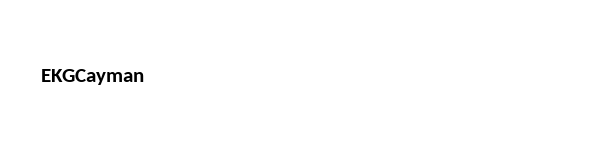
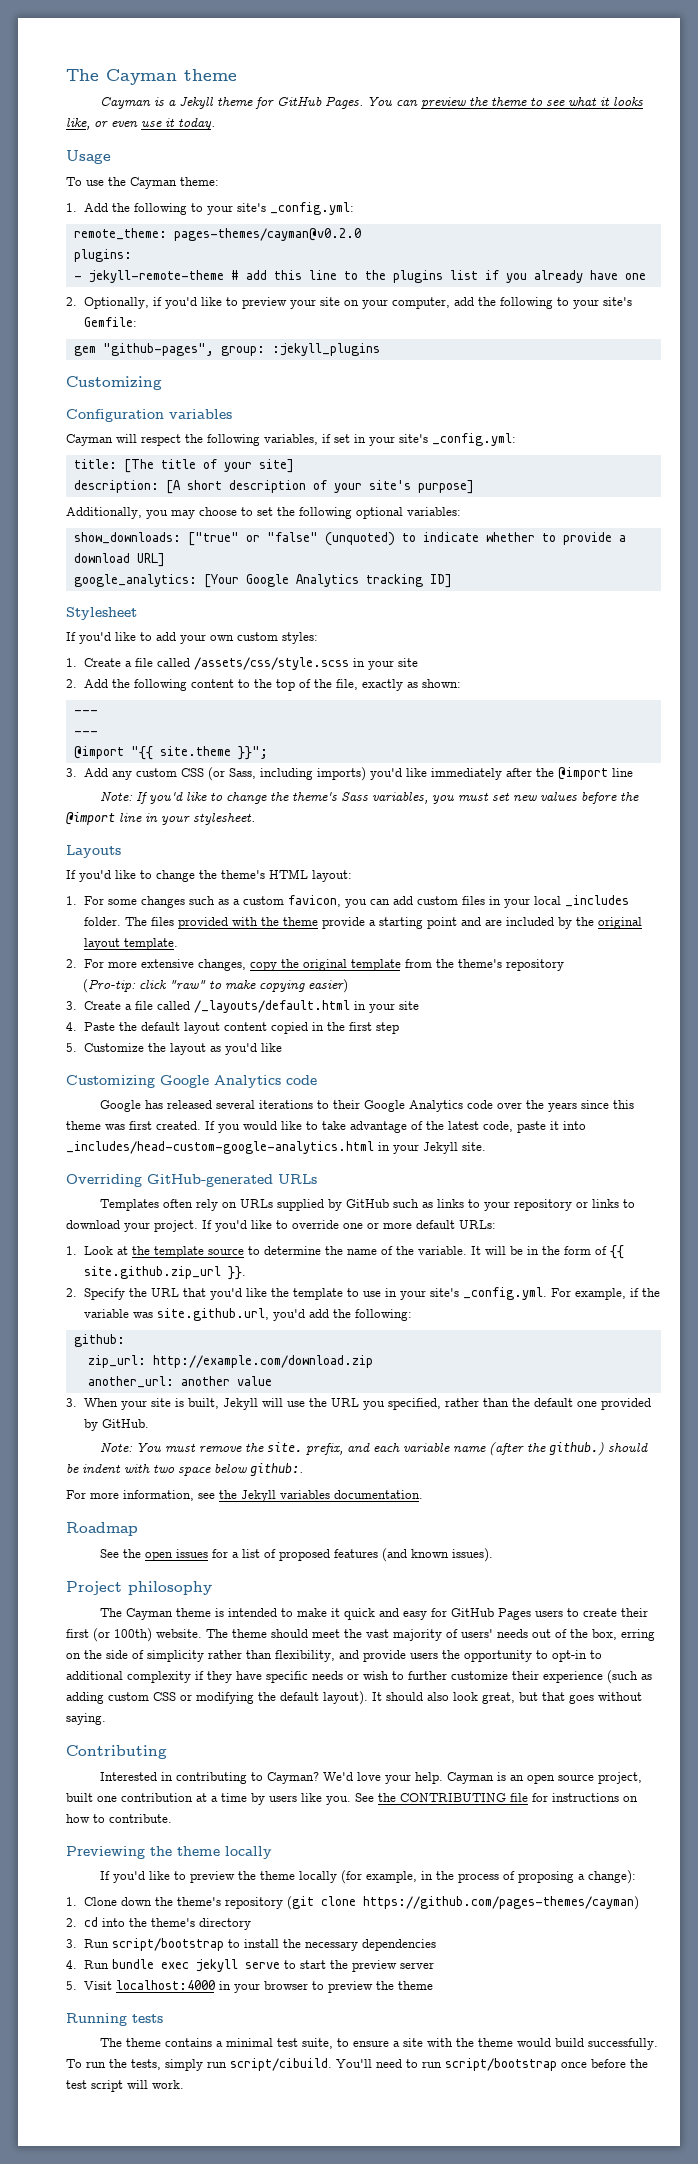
[41,69,144,85] EKGCayman -> [66,69,237,85] [99,96,643,109] [66,118,215,130] [66,150,111,164] [66,177,219,189] [66,202,354,215] [73,228,361,241] [73,249,132,262] [73,270,646,283] [66,297,632,309] [83,317,137,327] [73,343,380,356] [66,376,162,390] [66,409,232,422] [66,433,516,446] [73,459,294,473] [73,480,474,494] [66,507,461,519] [73,532,626,546] [73,553,165,567] [73,574,452,588] [66,607,137,620] [66,632,318,644] [66,657,418,670] [66,679,461,691] [73,710,98,714] [73,731,98,735] [73,746,268,760] [66,767,633,781] [99,791,639,804] [66,812,255,825] [66,845,121,858] [66,869,352,882] [66,895,629,908] [83,917,642,929] [83,938,178,950] [66,959,564,971] [82,979,348,993] [66,1000,419,1013] [66,1022,399,1034] [66,1043,282,1055] [66,1075,317,1088] [99,1100,634,1112] [66,1121,586,1133] [66,1141,486,1154] [66,1174,317,1187] [99,1199,635,1211] [66,1220,496,1232] [66,1245,624,1259] [83,1266,246,1280] [66,1287,660,1300] [83,1308,412,1321] [73,1334,125,1347] [87,1355,373,1368] [87,1376,272,1388] [66,1398,651,1410] [83,1419,149,1431] [99,1442,648,1456] [66,1463,303,1476] [66,1490,423,1502] [66,1522,138,1536] [99,1548,493,1562] [66,1581,212,1595] [99,1608,648,1620] [66,1628,655,1642] [66,1650,602,1662] [66,1670,652,1684] [66,1691,642,1705] [66,1713,106,1725] [66,1745,167,1759] [99,1772,642,1784] [66,1793,638,1805] [66,1814,172,1823] [66,1846,272,1859] [99,1870,636,1884] [66,1896,639,1910] [66,1917,251,1930] [66,1938,436,1951] [66,1959,434,1972] [66,1980,433,1993] [66,2013,163,2026] [99,2038,658,2050] [66,2058,648,2071] [66,2080,184,2092] The Cayman theme // Cayman is a Jekyll theme for GitHub Pages. You can preview the theme to see what it looks like, or even use it today. // Usage // To use the Cayman theme: // 1. Add the following to your site's _config.yml: // remote_theme: pages-themes/cayman@v0.2.0 // plugins: // - jekyll-remote-theme # add this line to the plugins list if you already have one // 2. Optionally, if you'd like to preview your site on your computer, add the following to your site's Gemfile: // gem "github-pages", group: :jekyll_plugins // Customizing // Configuration variables // Cayman will respect the following variables, if set in your site's _config.yml: // title: [The title of your site] // description: [A short description of your site's purpose] // Additionally, you may choose to set the following optional variables: // show_downloads: ["true" or "false" (unquoted) to indicate whether to provide a download URL] // google_analytics: [Your Google Analytics tracking ID] // Stylesheet // If you'd like to add your own custom styles: // 1. Create a file called /assets/css/style.scss in your site // 2. Add the following content to the top of the file, exactly as shown: // --- // --- // @import "{{ site.theme }}"; // 3. Add any custom CSS (or Sass, including imports) you'd like immediately after the @import line // Note: If you'd like to change the theme's Sass variables, you must set new values before the @import line in your stylesheet. // Layouts // If you'd like to change the theme's HTML layout: // 1. For some changes such as a custom favicon, you can add custom files in your local _includes folder. The files provided with the theme provide a starting point and are included by the original layout template. // 2. For more extensive changes, copy the original template from the theme's repository // (Pro-tip: click "raw" to make copying easier) // 3. Create a file called /_layouts/default.html in your site // 4. Paste the default layout content copied in the first step // 5. Customize the layout as you'd like // Customizing Google Analytics code // Google has released several iterations to their Google Analytics code over the years since this theme was first created. If you would like to take advantage of the latest code, paste it into _includes/head-custom-google-analytics.html in your Jekyll site. // Overriding GitHub-generated URLs // Templates often rely on URLs supplied by GitHub such as links to your repository or links to download your project. If you'd like to override one or more default URLs: // 1. Look at the template source to determine the name of the variable. It will be in the form of {{ site.github.zip_url }}. // 2. Specify the URL that you'd like the template to use in your site's _config.yml. For example, if the variable was site.github.url, you'd add the following: // github: // zip_url: http://example.com/download.zip // another_url: another value // 3. When your site is built, Jekyll will use the URL you specified, rather than the default one provided by GitHub. // Note: You must remove the site. prefix, and each variable name (after the github.) should be indent with two space below github:. // For more information, see the Jekyll variables documentation. // Roadmap // See the open issues for a list of proposed features (and known issues). // Project philosophy // The Cayman theme is intended to make it quick and easy for GitHub Pages users to create their first (or 100th) website. The theme should meet the vast majority of users' needs out of the box, erring on the side of simplicity rather than flexibility, and provide users the opportunity to opt-in to additional complexity if they have specific needs or wish to further customize their experience (such as adding custom CSS or modifying the default layout). It should also look great, but that goes without saying. // Contributing // Interested in contributing to Cayman? We'd love your help. Cayman is an open source project, built one contribution at a time by users like you. See the CONTRIBUTING file for instructions on how to contribute. // Previewing the theme locally // If you'd like to preview the theme locally (for example, in the process of proposing a change): // 1. Clone down the theme's repository (git clone https://github.com/pages-themes/cayman) // 2. cd into the theme's directory // 3. Run script/bootstrap to install the necessary dependencies // 4. Run bundle exec jekyll serve to start the preview server // 5. Visit localhost:4000 in your browser to preview the theme // Running tests // The theme contains a minimal test suite, to ensure a site with the theme would build successfully. To run the tests, simply run script/cibuild. You'll need to run script/bootstrap once before the test script will work.

